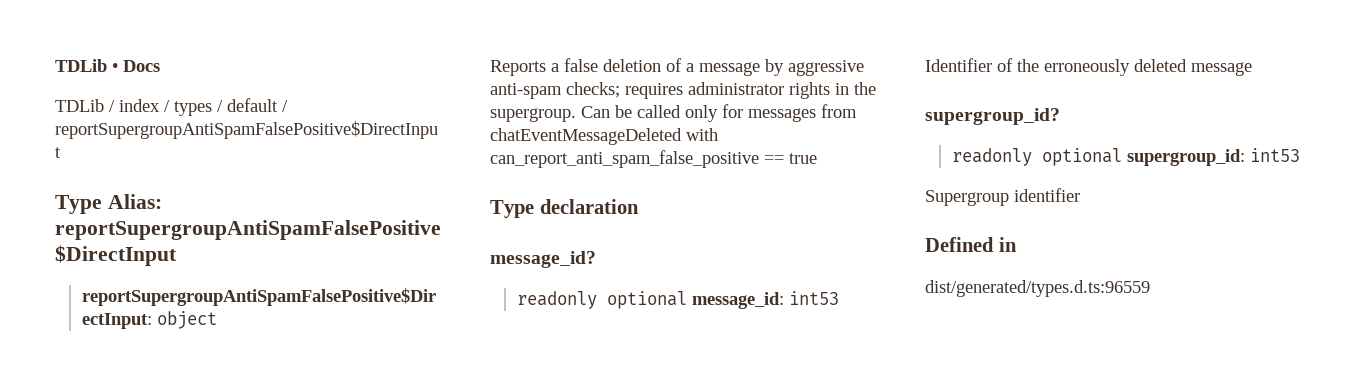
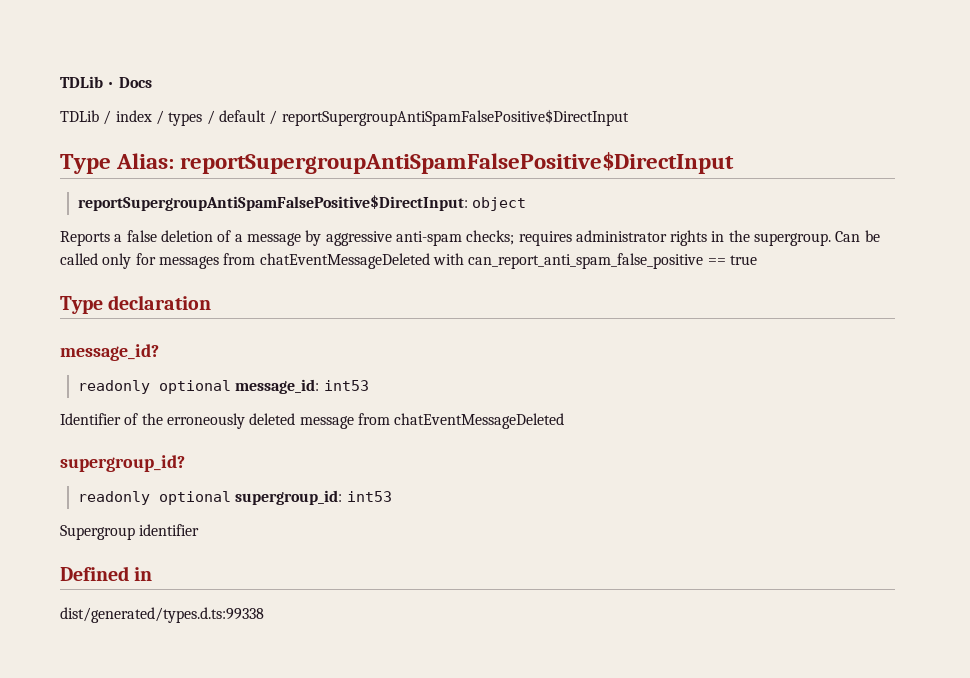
(1252, 69) none -> [357,413,565,429] from chatEventMessageDeleted
[925,280,1150,297] dist/generated/types.d.ts:96559 -> [60,607,264,623] dist/generated/types.d.ts:99338

